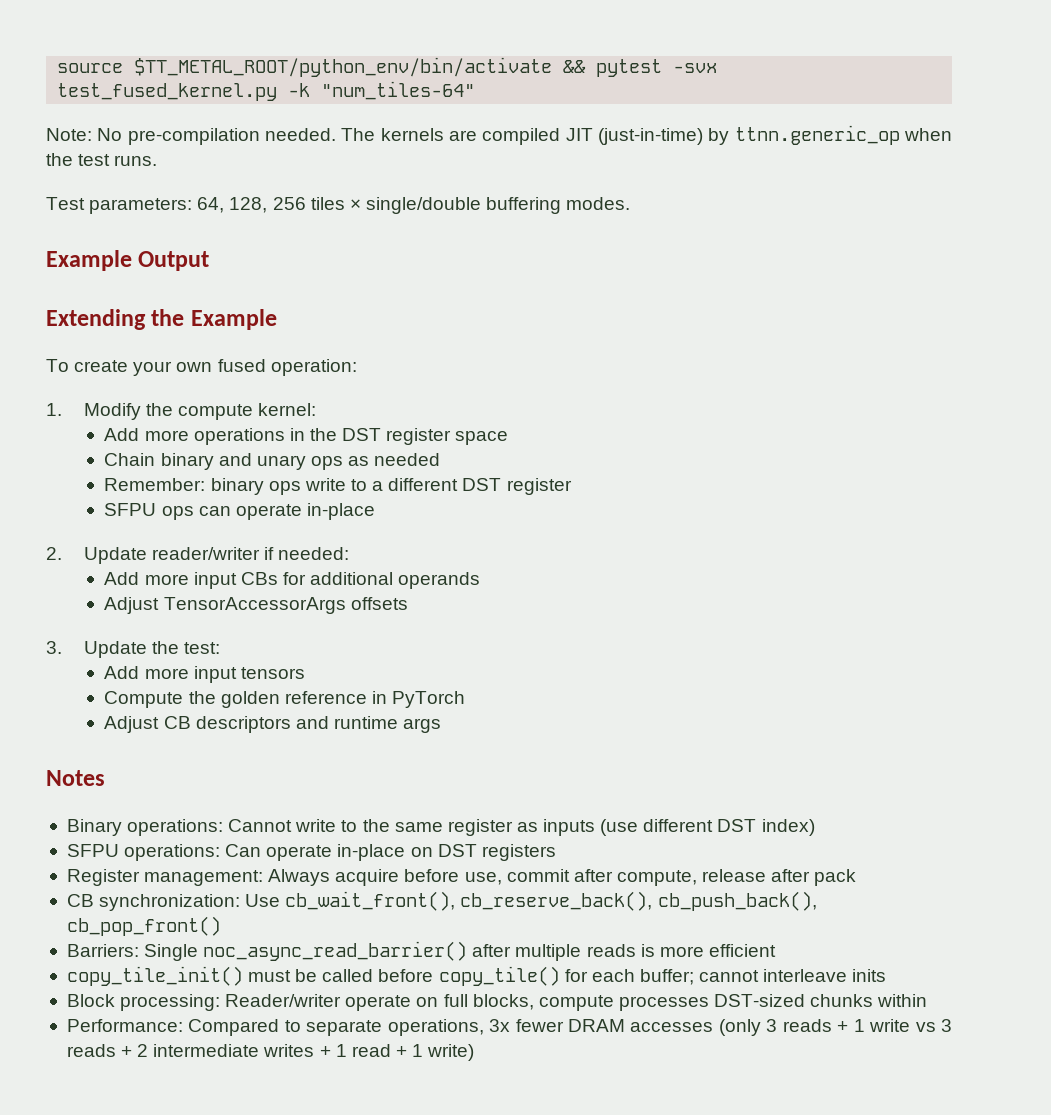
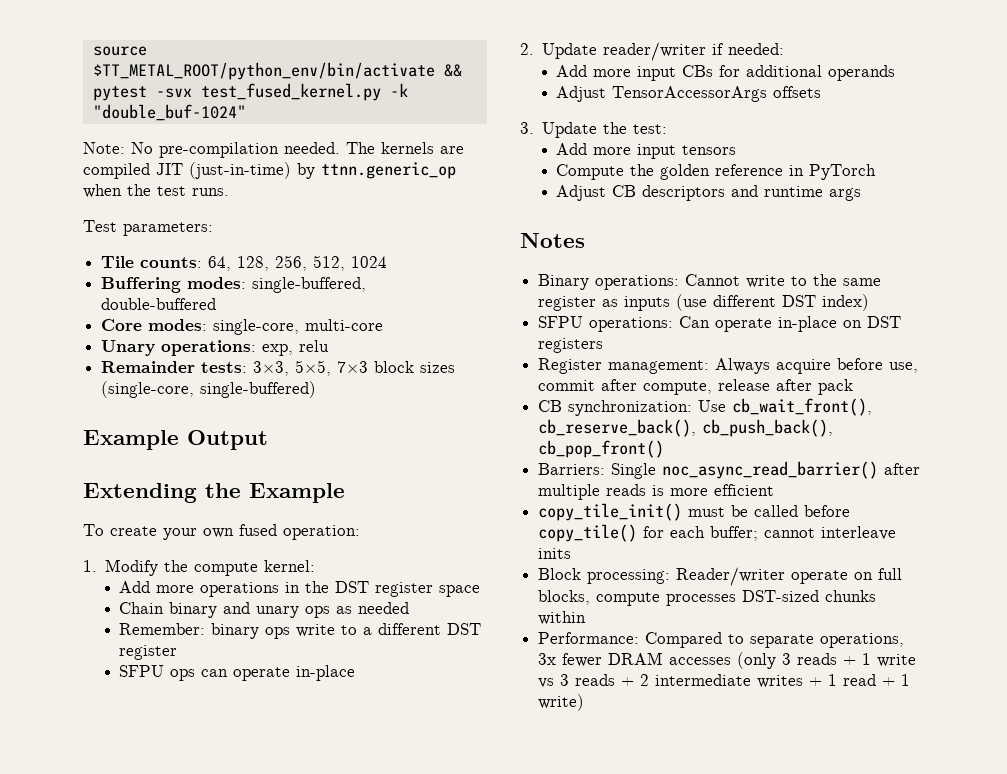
[321,81,476,100] "num_tiles-64" -> [92,104,246,121] "double_buf-1024"
[197,197,631,214] 64, 128, 256 tiles × single/double buffering modes. -> [101,255,388,271] [101,277,367,293] [101,298,217,310] [101,319,384,335] [101,340,330,356] [101,360,456,376] [101,381,317,398] // Tile counts: 64, 128, 256, 512, 1024 // Buffering modes: single-buffered, double-buffered // Core modes: single-core, multi-core // Unary operations: exp, relu // Remainder tests: 3×3, 5×5, 7×3 block sizes (single-core, single-buffered)

